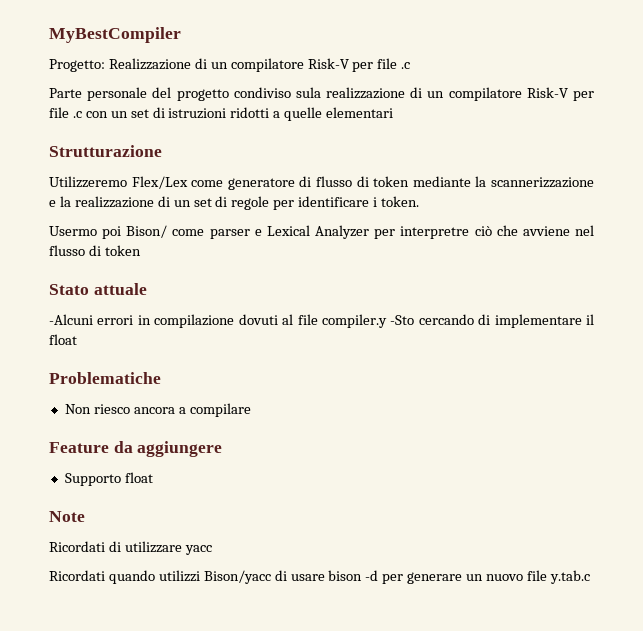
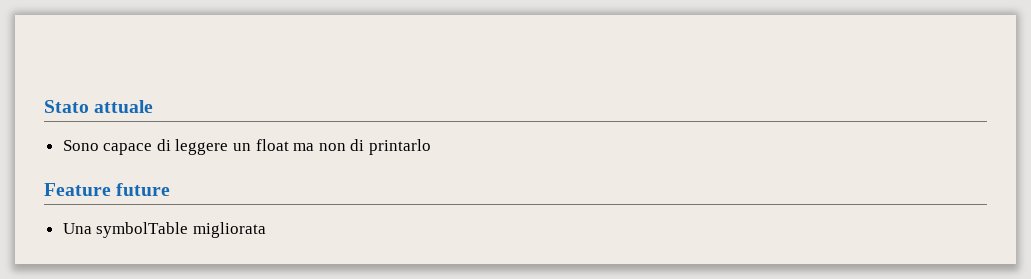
[49,27,181,43] [49,58,411,72] [49,87,594,101] [49,107,394,121] [49,145,162,157] [49,176,595,190] [49,196,420,210] [49,225,594,239] [49,245,141,256] [49,283,147,295] [49,314,595,328] [49,334,77,345] [49,372,161,384] [64,403,251,417] [49,441,223,457] [64,472,153,486] [49,511,85,522] [49,541,212,555] [49,570,590,584] MyBestCompiler // Progetto: Realizzazione di un compilatore Risk-V per file .c // Parte personale del progetto condiviso sula realizzazione di un compilatore Risk-V per file .c con un set di istruzioni ridotti a quelle elementari // Strutturazione // Utilizzeremo Flex/Lex come generatore di flusso di token mediante la scannerizzazione e la realizzazione di un set di regole per identificare i token. // Usermo poi Bison/ come parser e Lexical Analyzer per interpretre ciò che avviene nel flusso di token // Stato attuale // -Alcuni errori in compilazione dovuti al file compiler.y -Sto cercando di implementare il float // Problematiche // Non riesco ancora a compilare // Feature da aggiungere // Supporto float // Note // Ricordati di utilizzare yacc // Ricordati quando utilizzi Bison/yacc di usare bison -d per generare un nuovo file y.tab.c -> [44,100,154,113] [62,139,432,155] [44,183,171,196] [62,222,266,238] Stato attuale // Sono capace di leggere un float ma non di printarlo // Feature future // Una symbolTable migliorata

